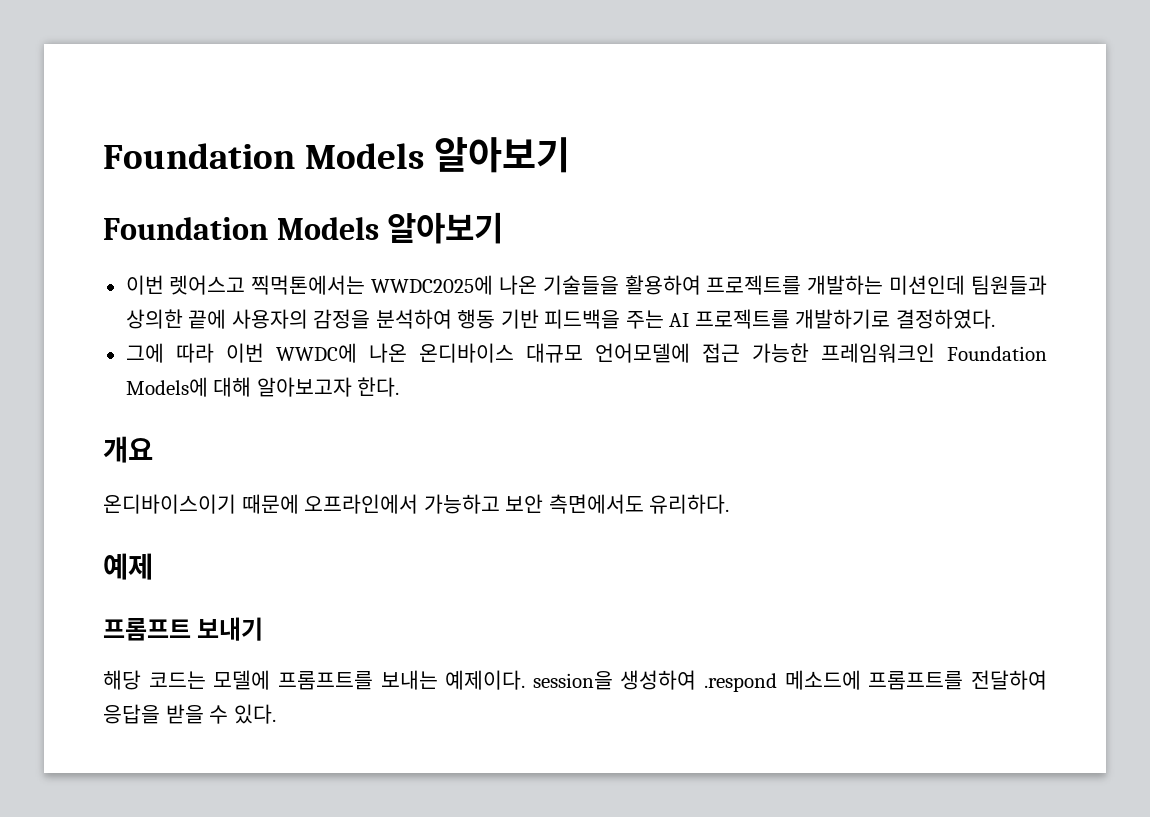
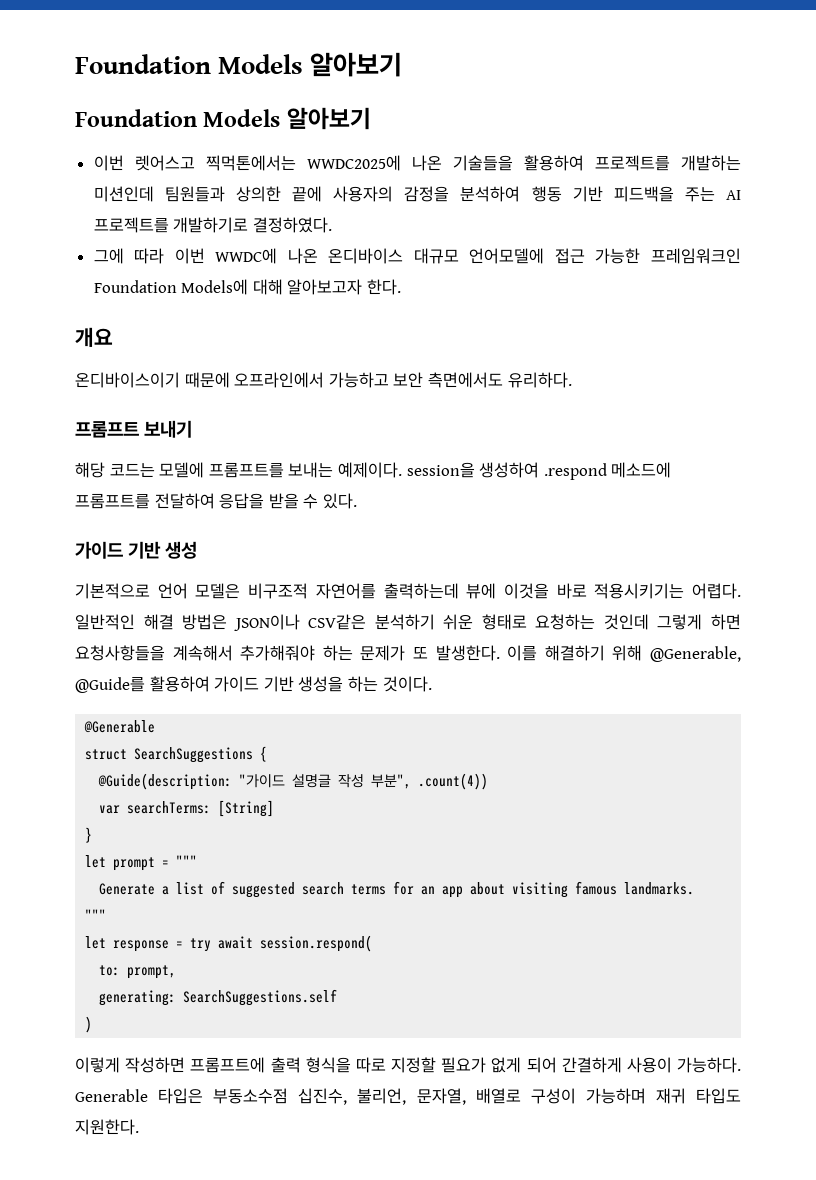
[103,553,153,580] // 예제 -> (572, 380) none
(276, 714) none -> [75,541,198,559] [75,583,741,599] [75,614,741,631] [75,645,742,662] [75,676,432,693] [84,720,156,733] [85,746,268,763] [98,773,489,790] [99,800,275,817] [85,827,93,843] [85,855,198,871] [99,881,695,898] [85,909,107,921] [85,935,373,952] [99,965,177,979] [99,989,338,1006] [85,1016,93,1033] [75,1057,741,1073] [75,1088,741,1105] [75,1119,139,1135] // 가이드 기반 생성 // 기본적으로 언어 모델은 비구조적 자연어를 출력하는데 뷰에 이것을 바로 적용시키기는 어렵다. 일반적인 해결 방법은 JSON이나 CSV같은 분석하기 쉬운 형태로 요청하는 것인데 그렇게 하면 요청사항들을 계속해서 추가해줘야 하는 문제가 또 발생한다. 이를 해결하기 위해 @Generable, @Guide를 활용하여 가이드 기반 생성을 하는 것이다. // @Generable // struct SearchSuggestions { // @Guide(description: "가이드 설명글 작성 부분", .count(4)) // var searchTerms: [String] // } // let prompt = """ // Generate a list of suggested search terms for an app about visiting famous landmarks. // """ // let response = try await session.respond( // to: prompt, // generating: SearchSuggestions.self // ) // 이렇게 작성하면 프롬프트에 출력 형식을 따로 지정할 필요가 없게 되어 간결하게 사용이 가능하다. Generable 타입은 부동소수점 십진수, 불리언, 문자열, 배열로 구성이 가능하며 재귀 타입도 지원한다.

